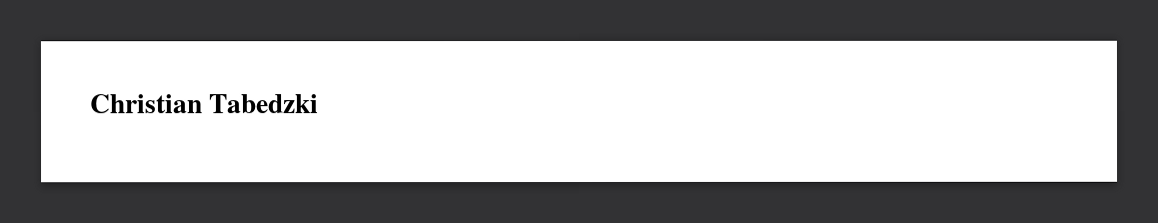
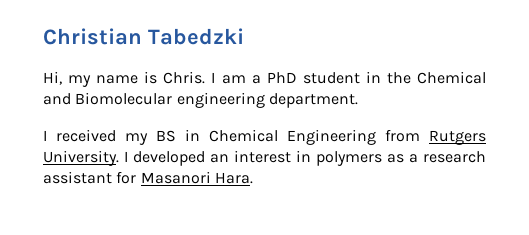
(320, 104) none -> [43,71,486,87] [43,92,358,108] [43,129,486,145] [43,150,486,166] [43,171,253,184] // Hi, my name is Chris. I am a PhD student in the Chemical and Biomolecular engineering department. // I received my BS in Chemical Engineering from Rutgers University. I developed an interest in polymers as a research assistant for Masanori Hara.

